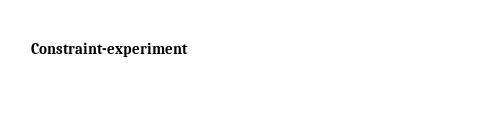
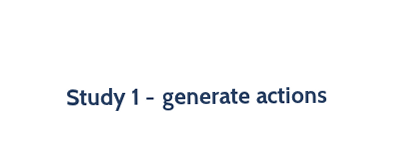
[31,42,188,57] Constraint-experiment -> [66,86,328,112] Study 1 - generate actions

